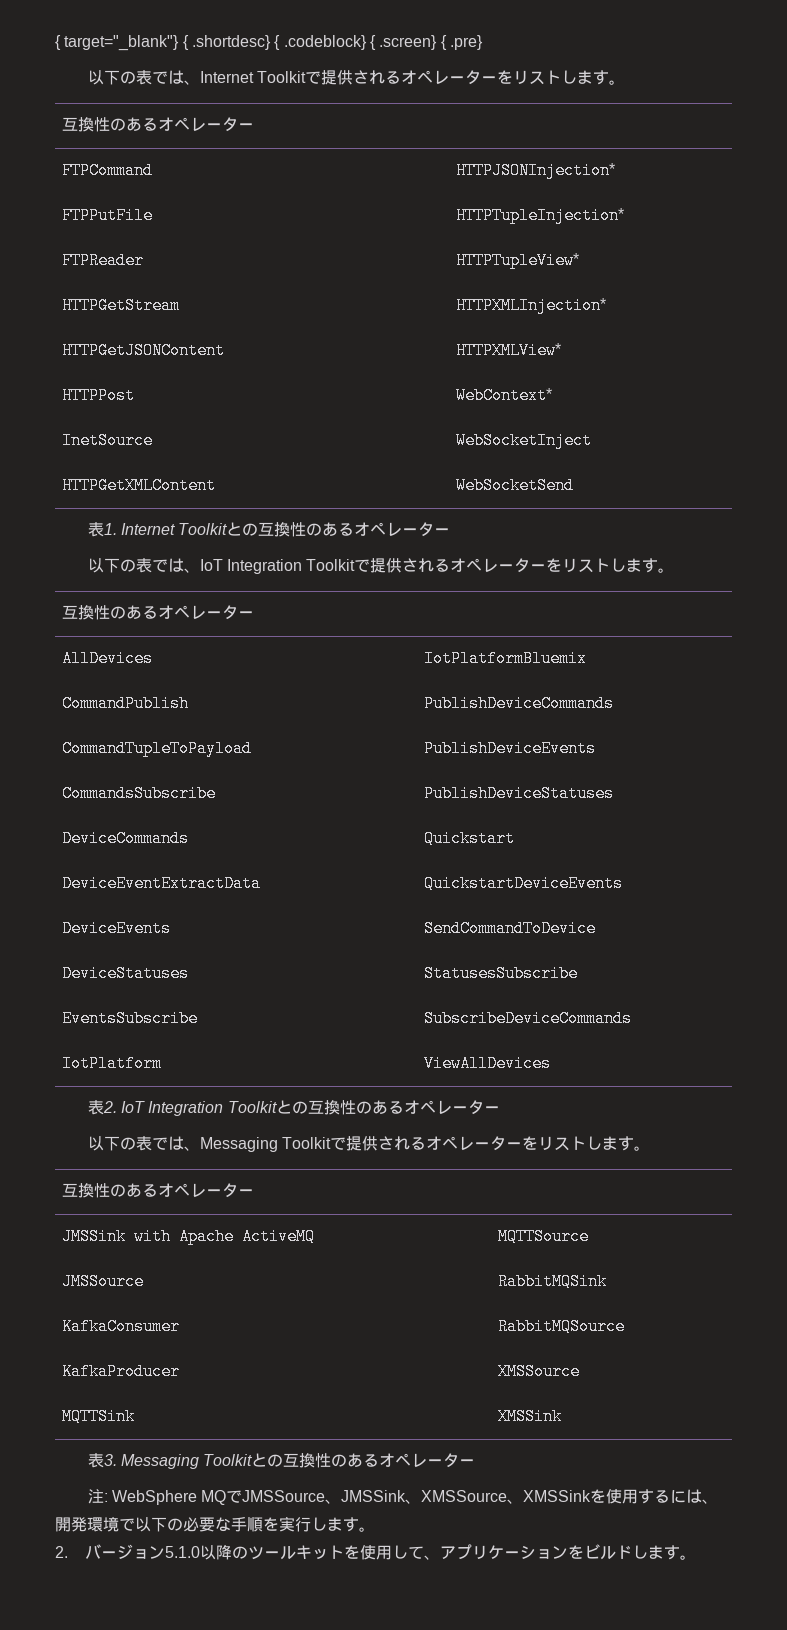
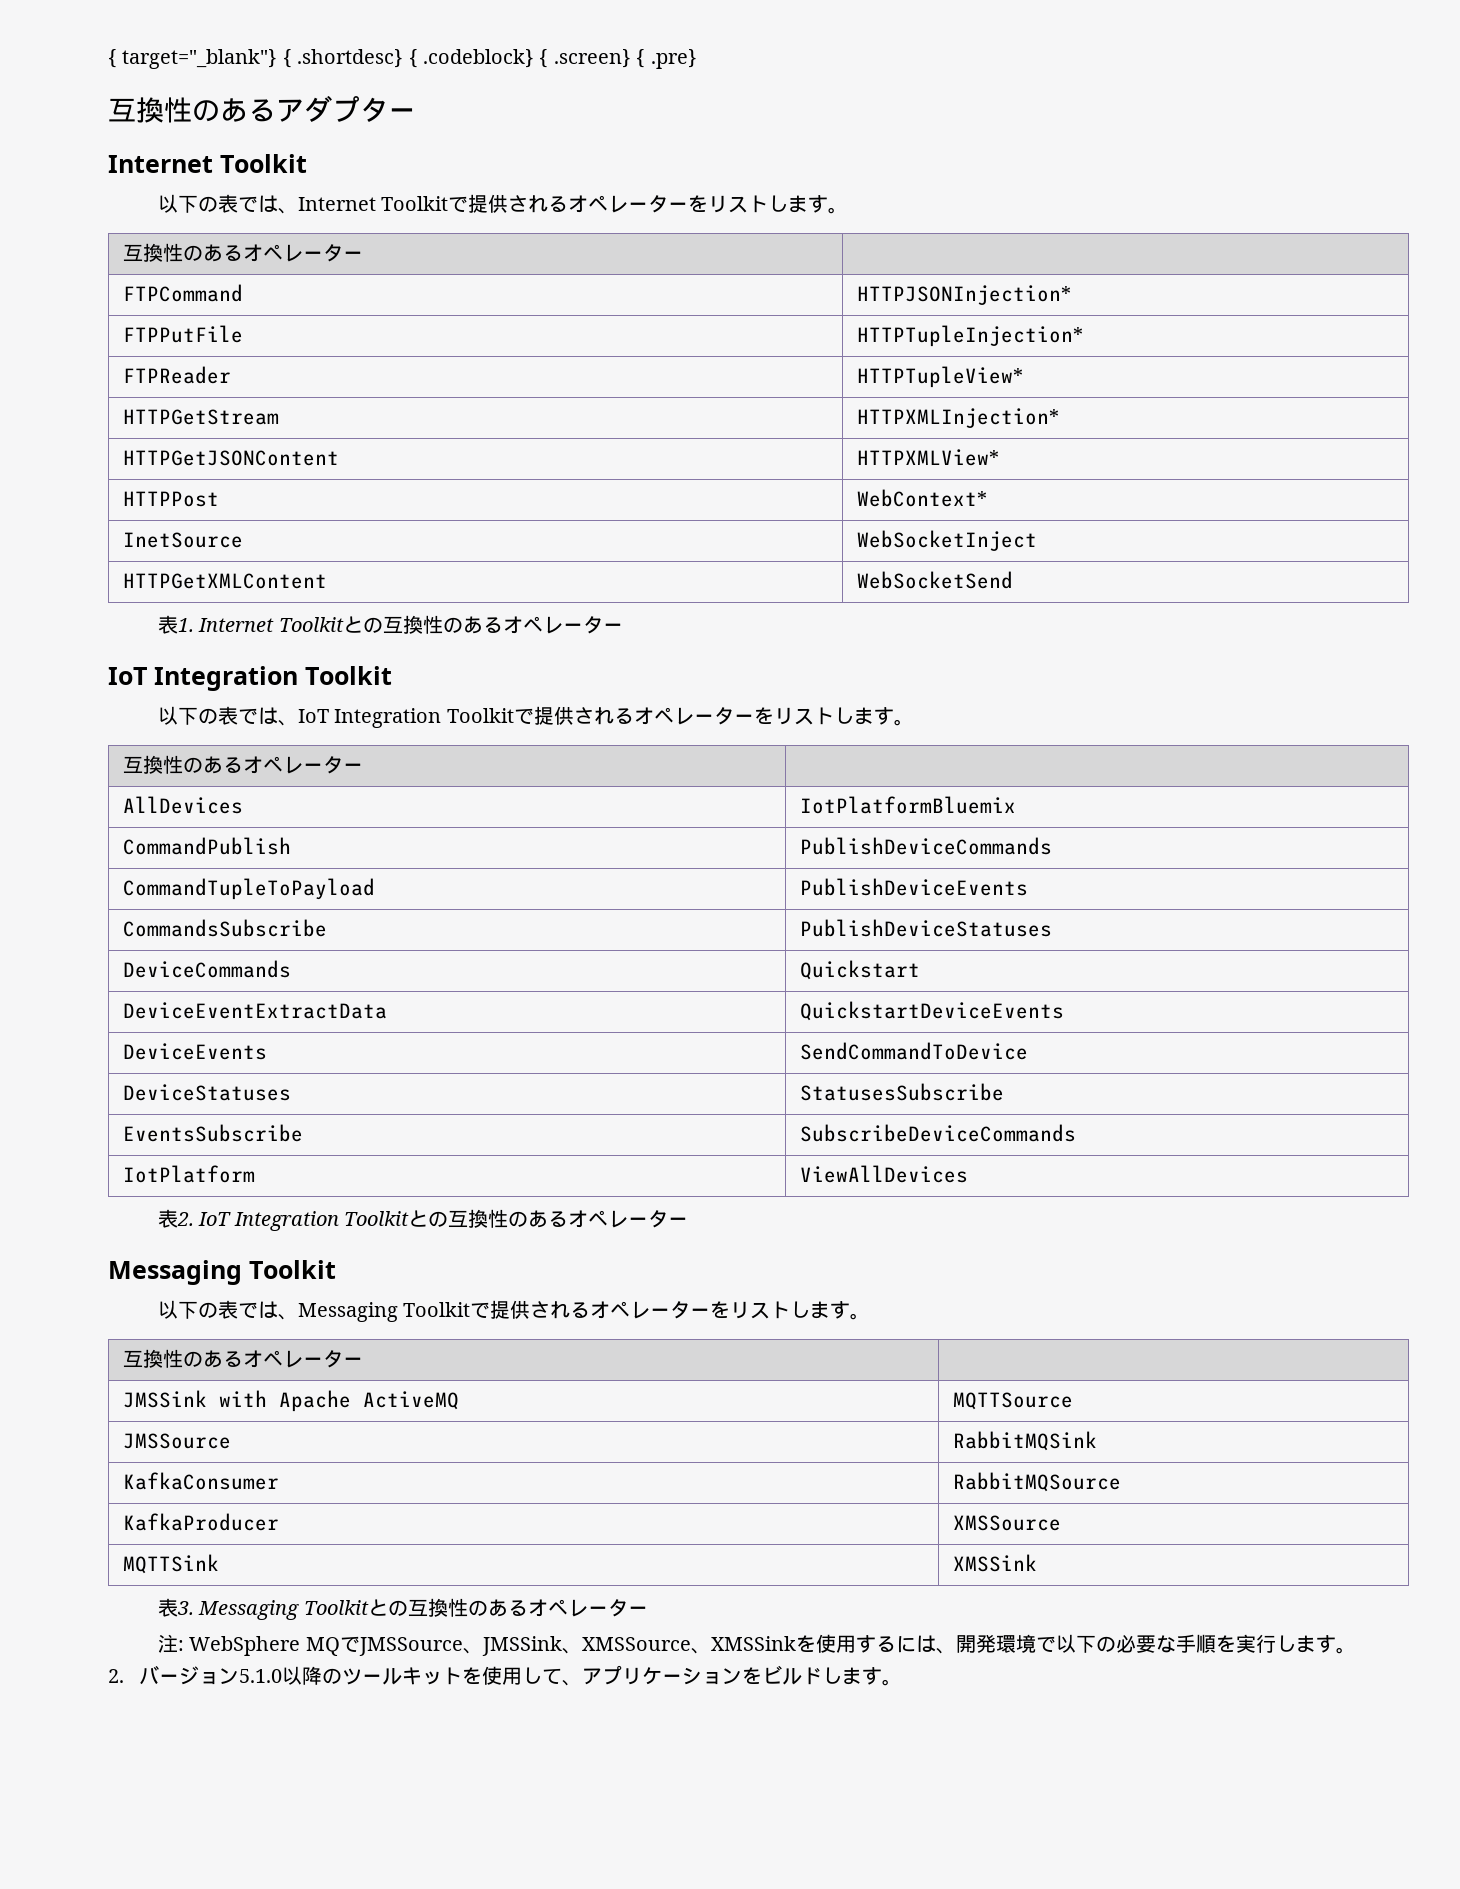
(483, 42) none -> [108,95,416,123] [108,154,307,173] // 互換性のあるアダプター // Internet Toolkit
(451, 531) none -> [108,666,392,691] // IoT Integration Toolkit
(500, 1109) none -> [108,1260,336,1285] // Messaging Toolkit

